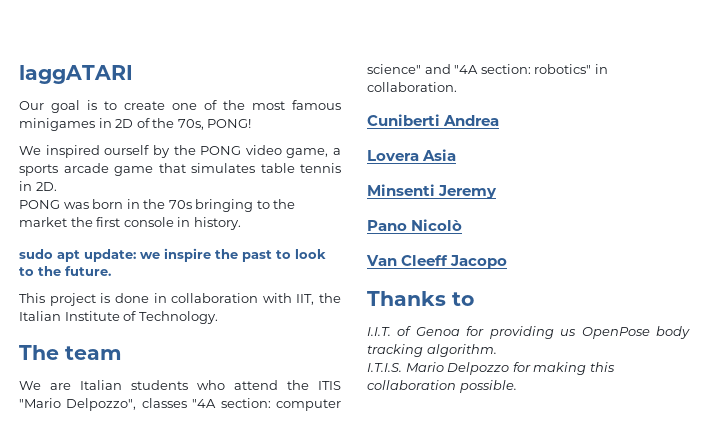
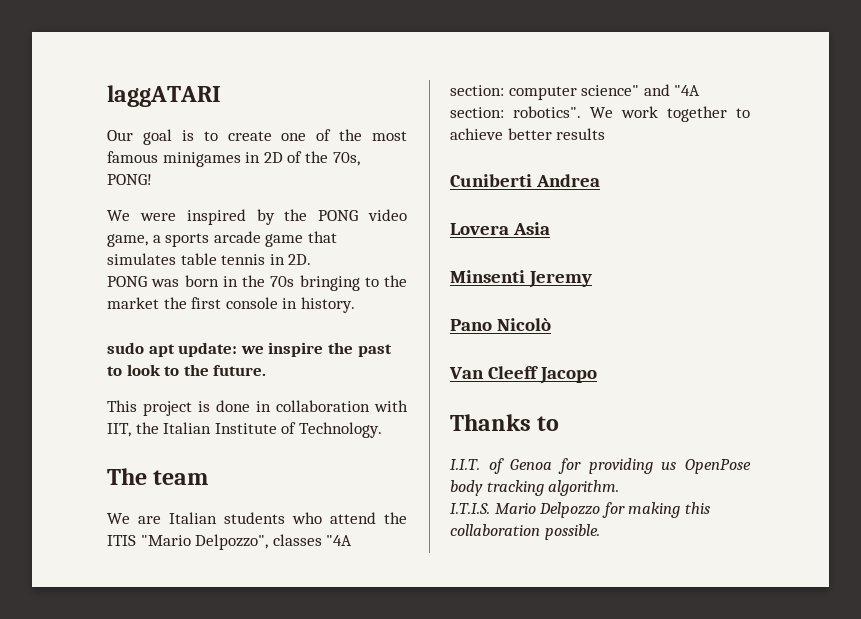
[45,145,150,158] inspired ourself -> [139,209,246,225] were inspired
[534,64,608,74] [367,82,457,92] robotics" in collaboration. -> [513,106,750,122] [450,128,606,140] robotics". We work together to achieve better results

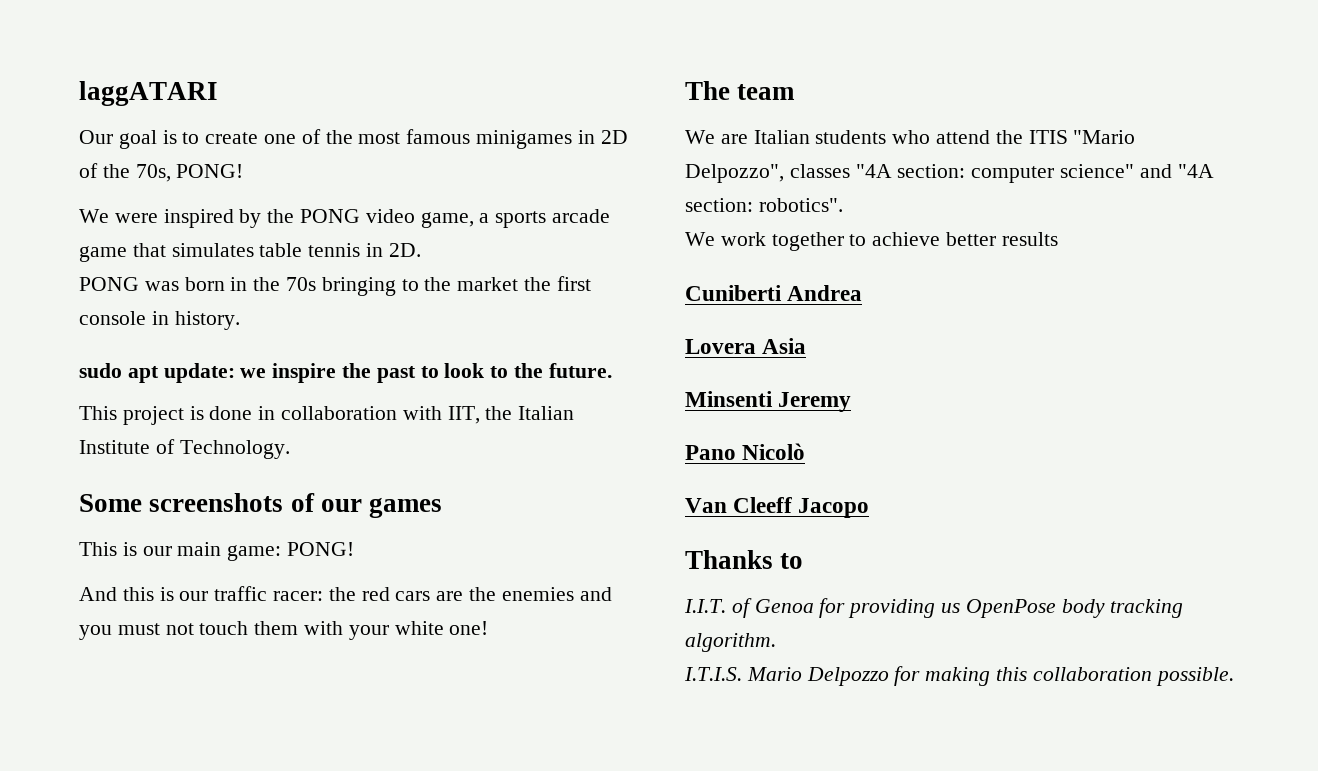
(382, 430) none -> [79,493,443,518] [79,542,355,561] [79,586,612,601] [79,621,489,640] // Some screenshots of our games // This is our main game: PONG! // And this is our traffic racer: the red cars are the enemies and you must not touch them with your white one!
(581, 112) none -> (843, 205) //

